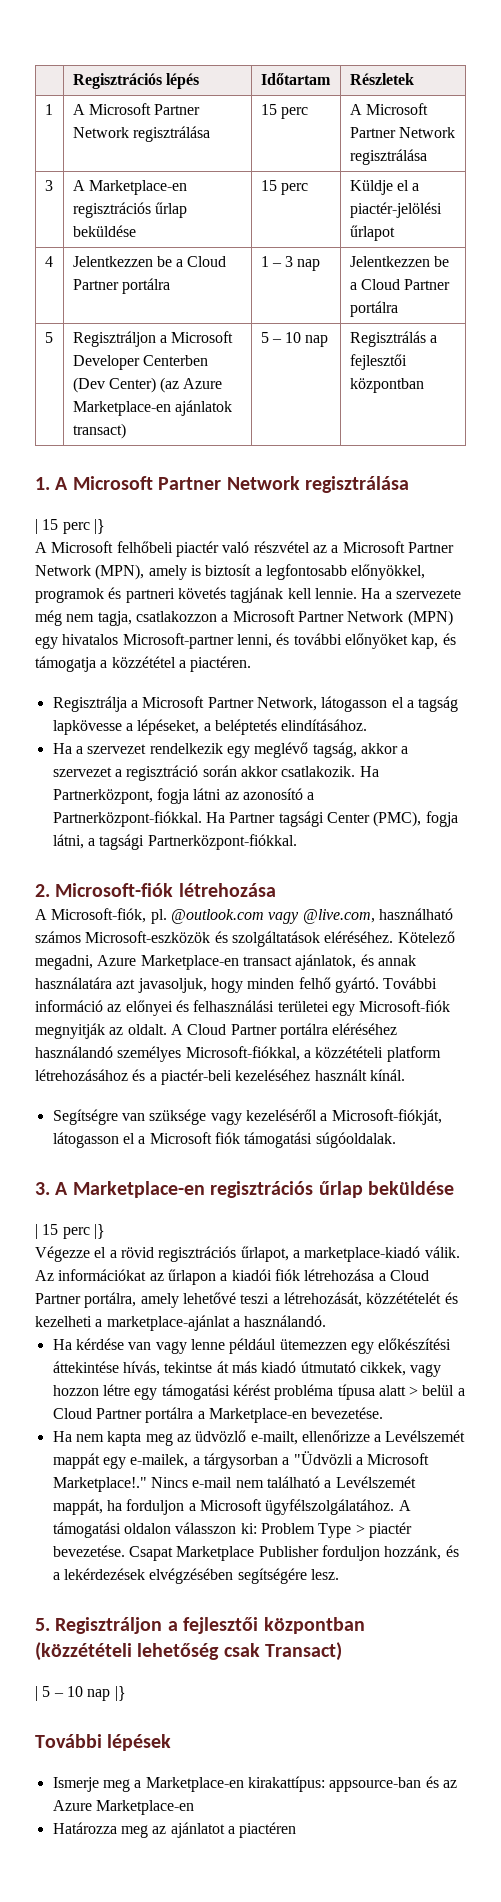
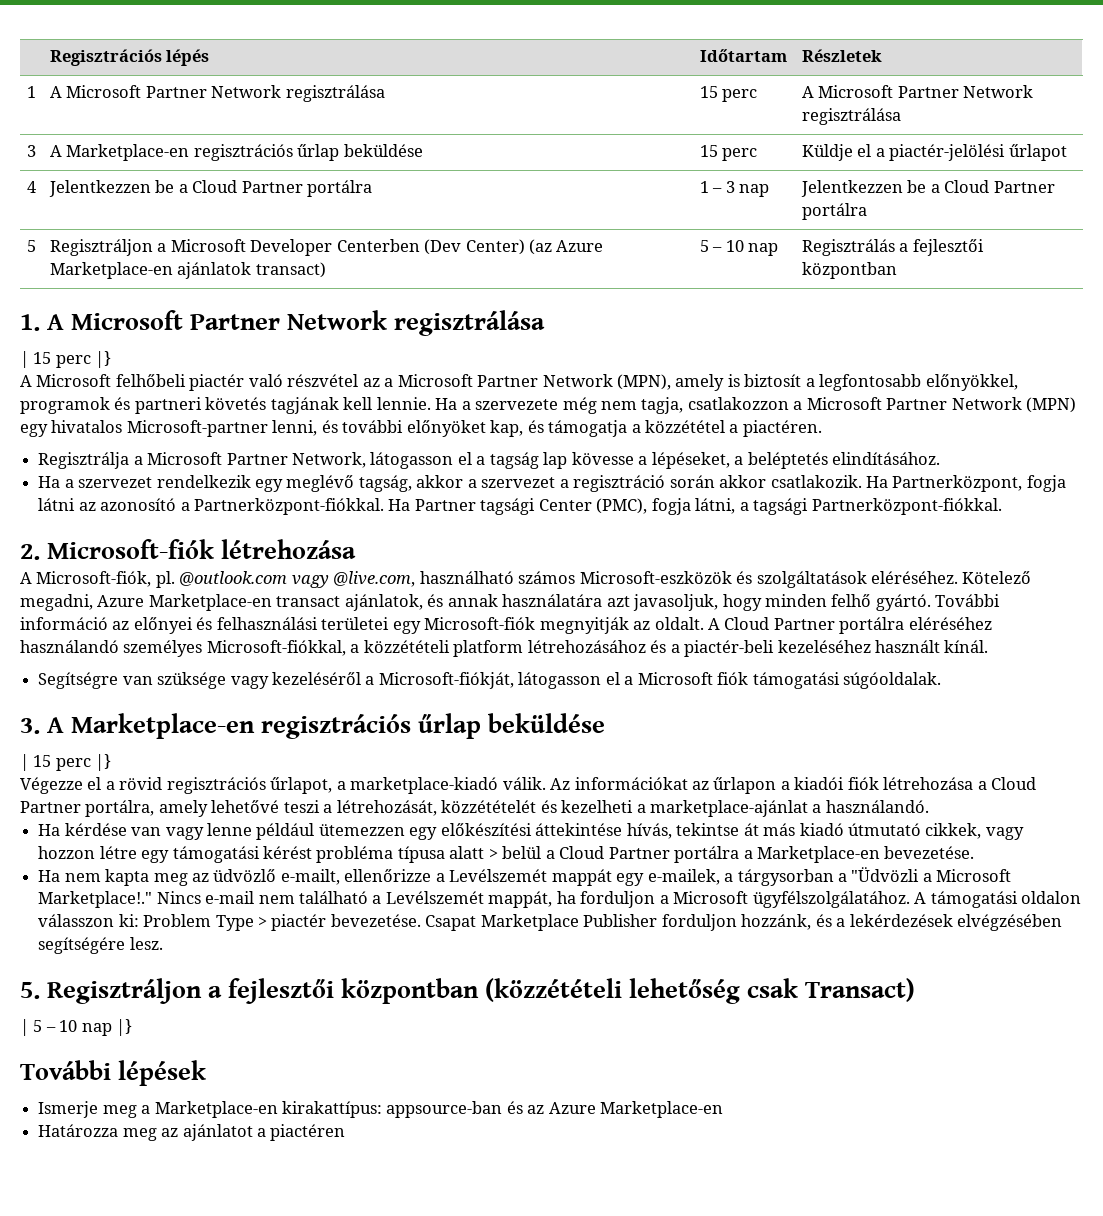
[52,720,122,735] lapkövesse -> [543,452,634,469] lap kövesse

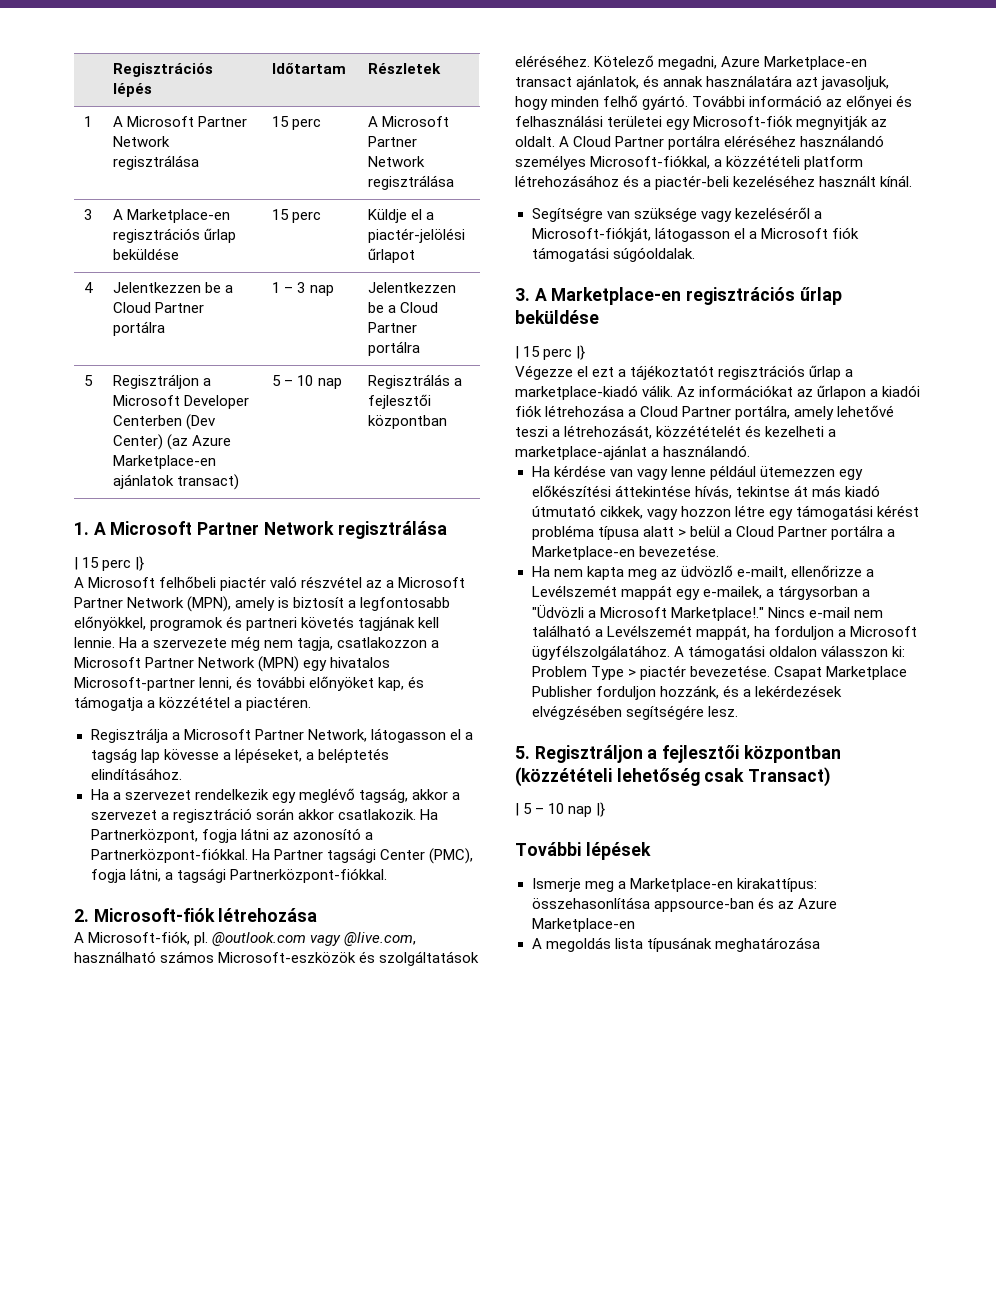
[105,777,333,794] a rövid regisztrációs űrlapot, -> [592,365,842,380] ezt a tájékoztatót regisztrációs űrlap
(382, 1109) none -> [531,897,650,909] összehasonlítása
[38,1124,346,1141] Határozza meg az ajánlatot a piactéren -> [531,937,820,952] A megoldás lista típusának meghatározása

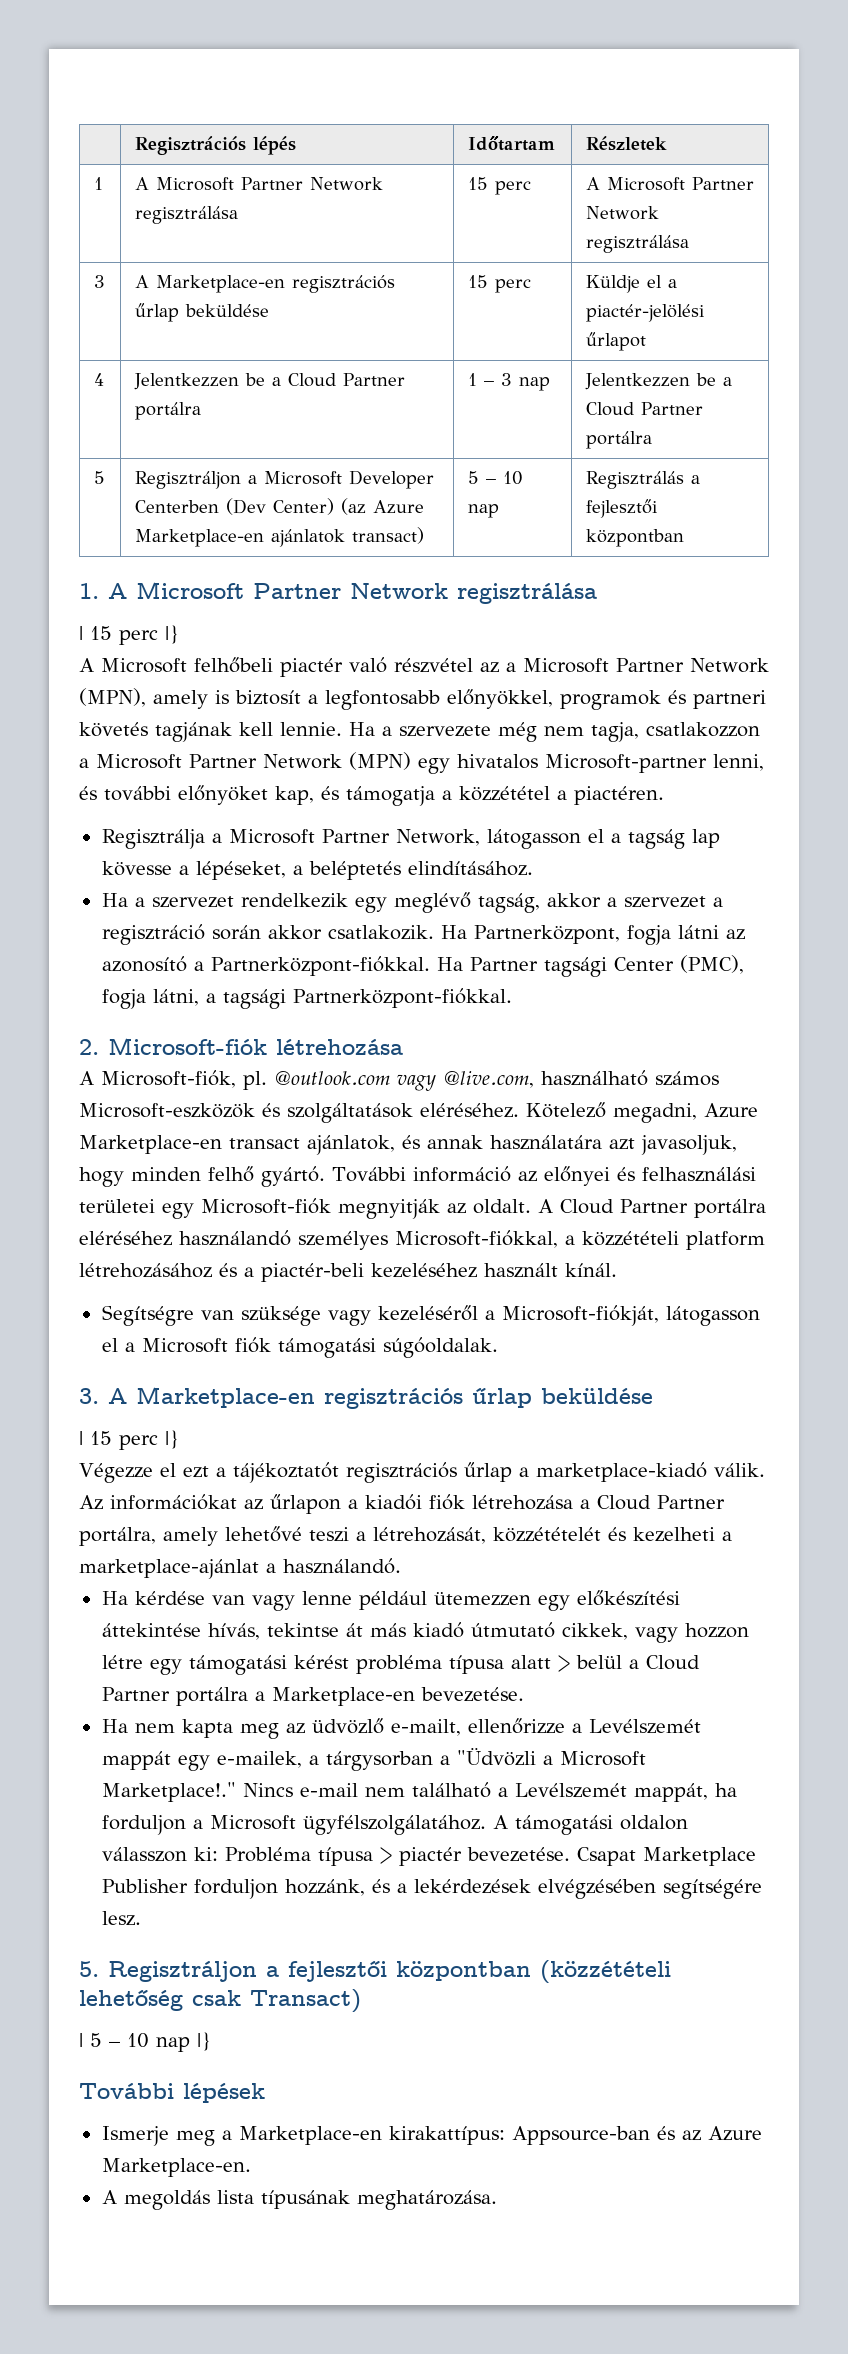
[531,666,624,680] Problem Type -> [224,1847,373,1866] Probléma típusa
[531,897,754,912] összehasonlítása appsource-ban -> [511,2126,650,2145] Appsource-ban
[531,918,635,932] Marketplace-en -> [101,2158,251,2177] Marketplace-en.
[714,937,820,952] meghatározása -> [356,2190,497,2210] meghatározása.

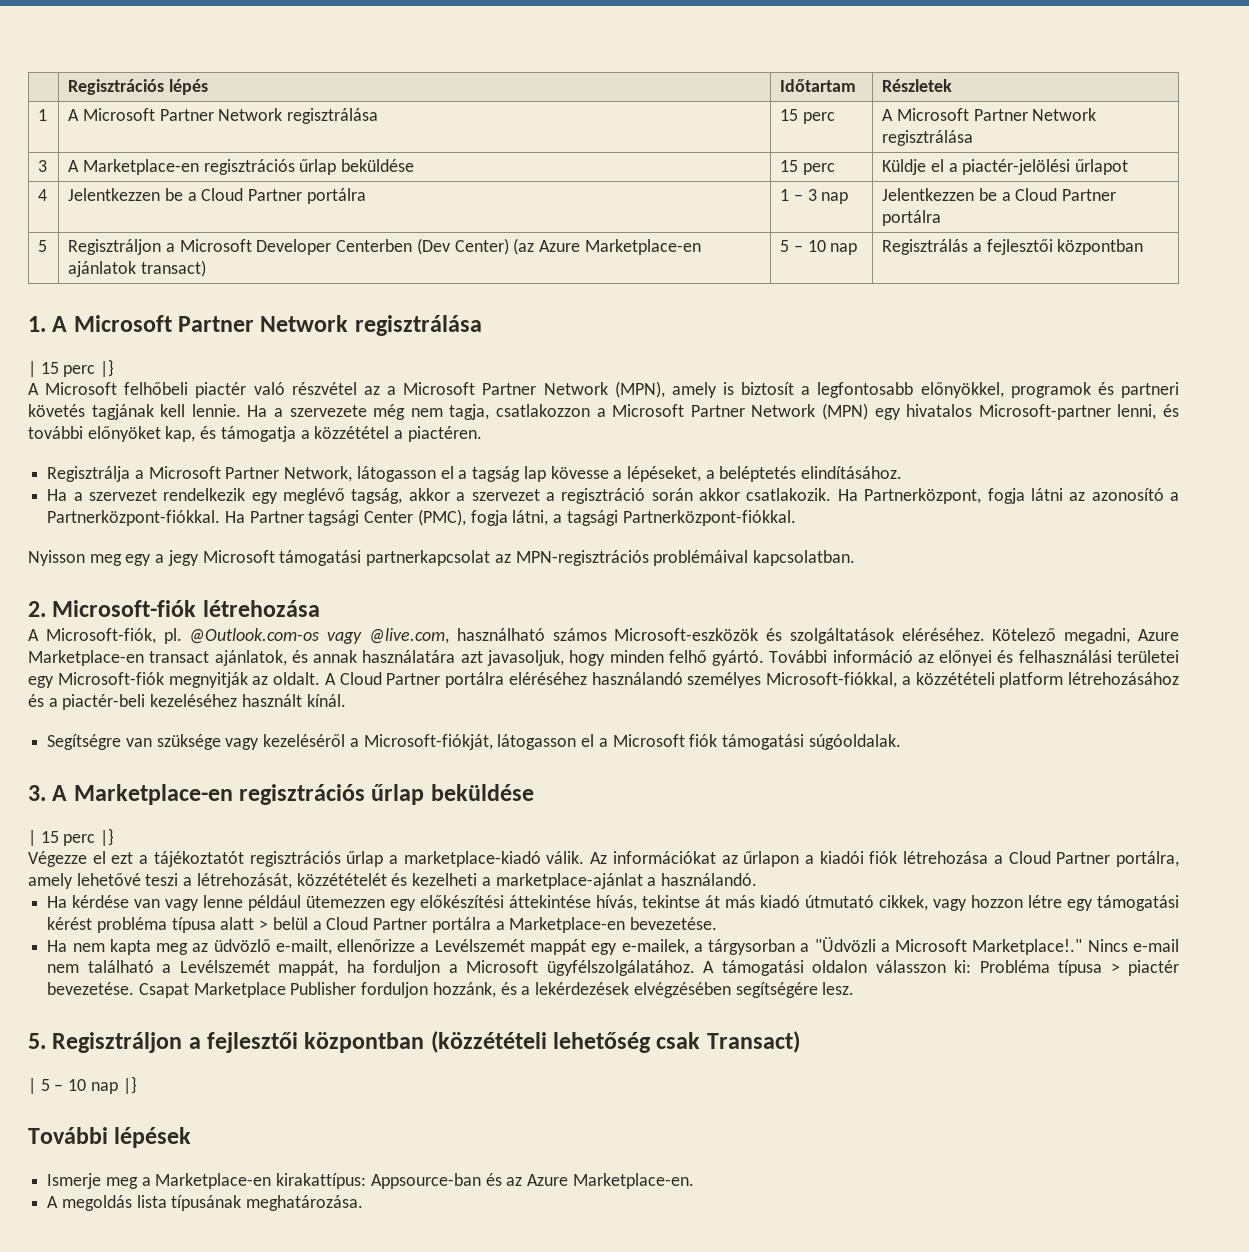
(512, 998) none -> [28,550,855,566] // Nyisson meg egy a jegy Microsoft támogatási partnerkapcsolat az MPN-regisztrációs problémáival kapcsolatban.
[274,1071,390,1085] @outlook.com -> [189,628,320,644] @Outlook.com-os

